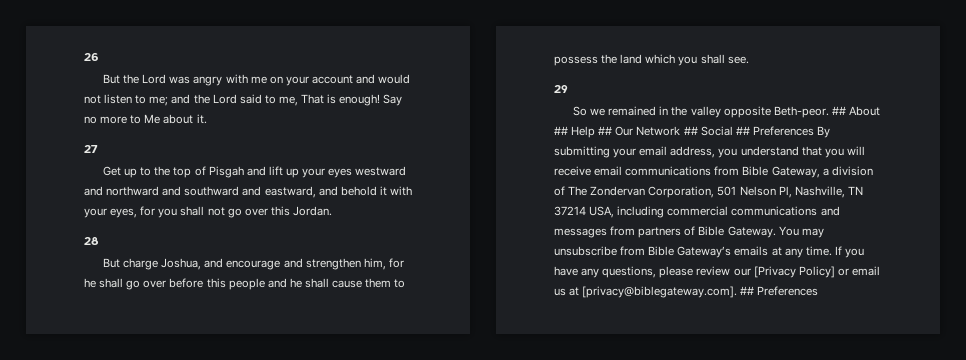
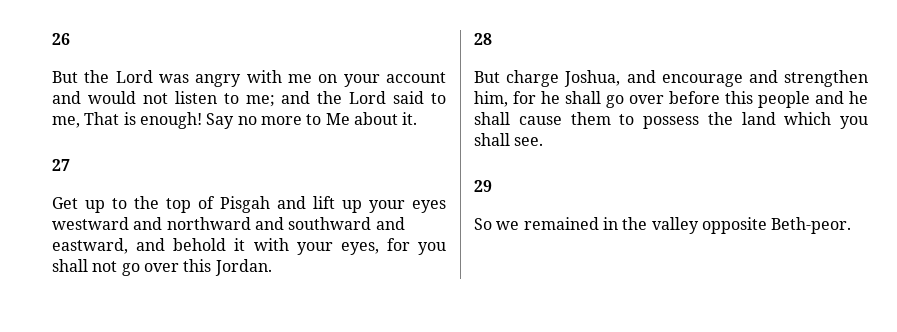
[831,106,881,116] [554,126,830,138] [554,146,865,158] [554,166,873,178] [554,186,863,198] [554,206,840,218] [554,226,824,238] [554,246,864,258] [554,266,880,278] [554,286,819,298] ## About ## Help ## Our Network ## Social ## Preferences By submitting your email address, you understand that you will receive email communications from Bible Gateway, a division of The Zondervan Corporation, 501 Nelson Pl, Nashville, TN 37214 USA, including commercial communications and messages from partners of Bible Gateway. You may unsubscribe from Bible Gateway’s emails at any time. If you have any questions, please review our [Privacy Policy] or email us at [privacy@biblegateway.com]. ## Preferences -> (852, 225) none

